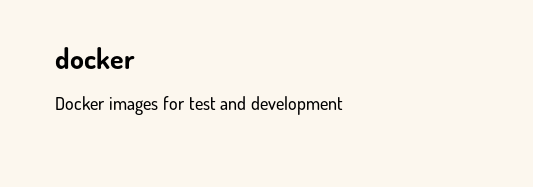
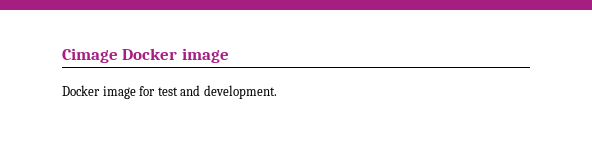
[55,47,135,69] [55,96,158,115] docker // Docker images -> [62,48,229,63] [62,85,136,99] Cimage Docker image // Docker image
[251,96,344,115] development -> [203,85,277,99] development.

